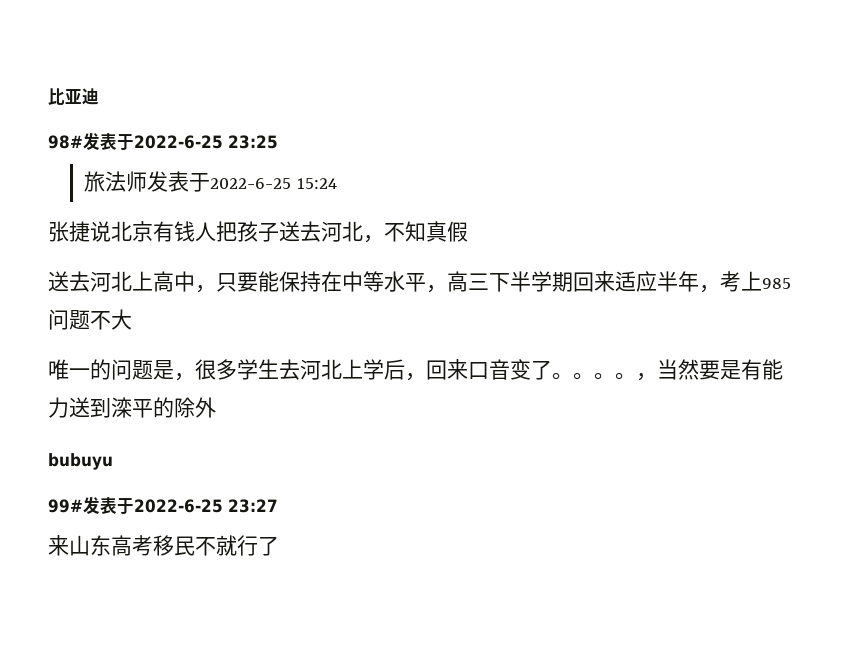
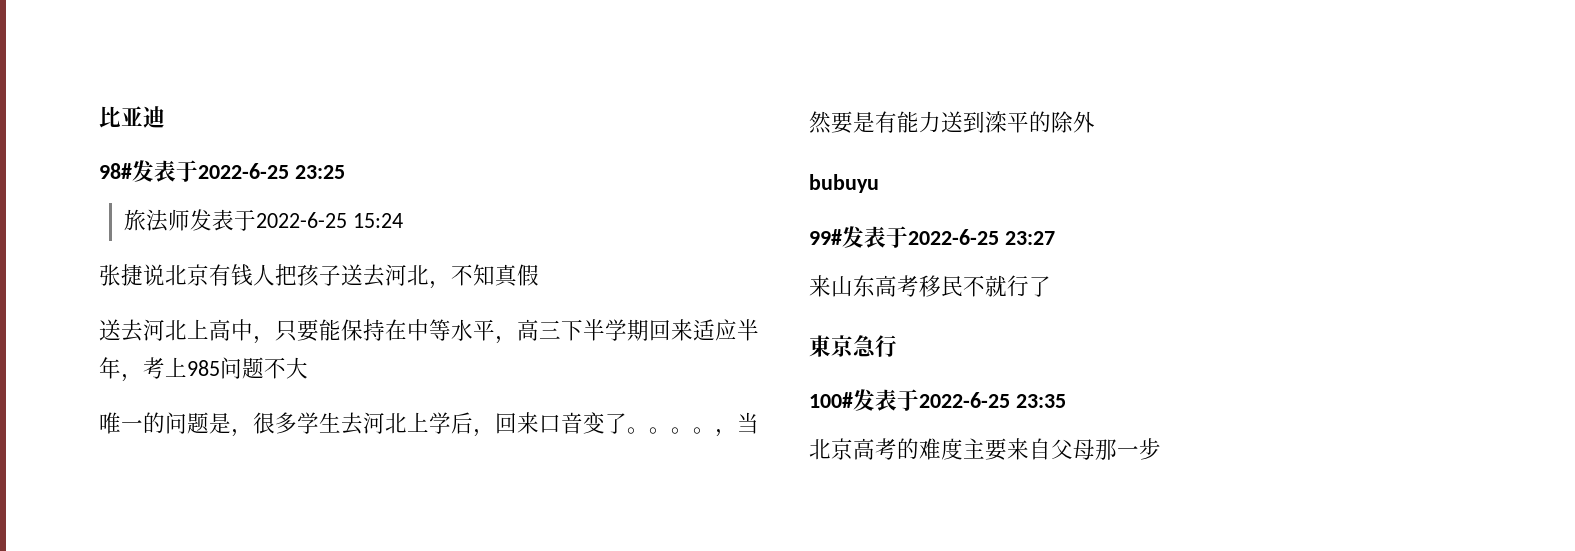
(279, 546) none -> [809,335,897,357] [809,389,1066,411] [809,438,1161,461] // 東京急行 // 100#发表于2022-6-25 23:35 // 北京高考的难度主要来自父母那一步

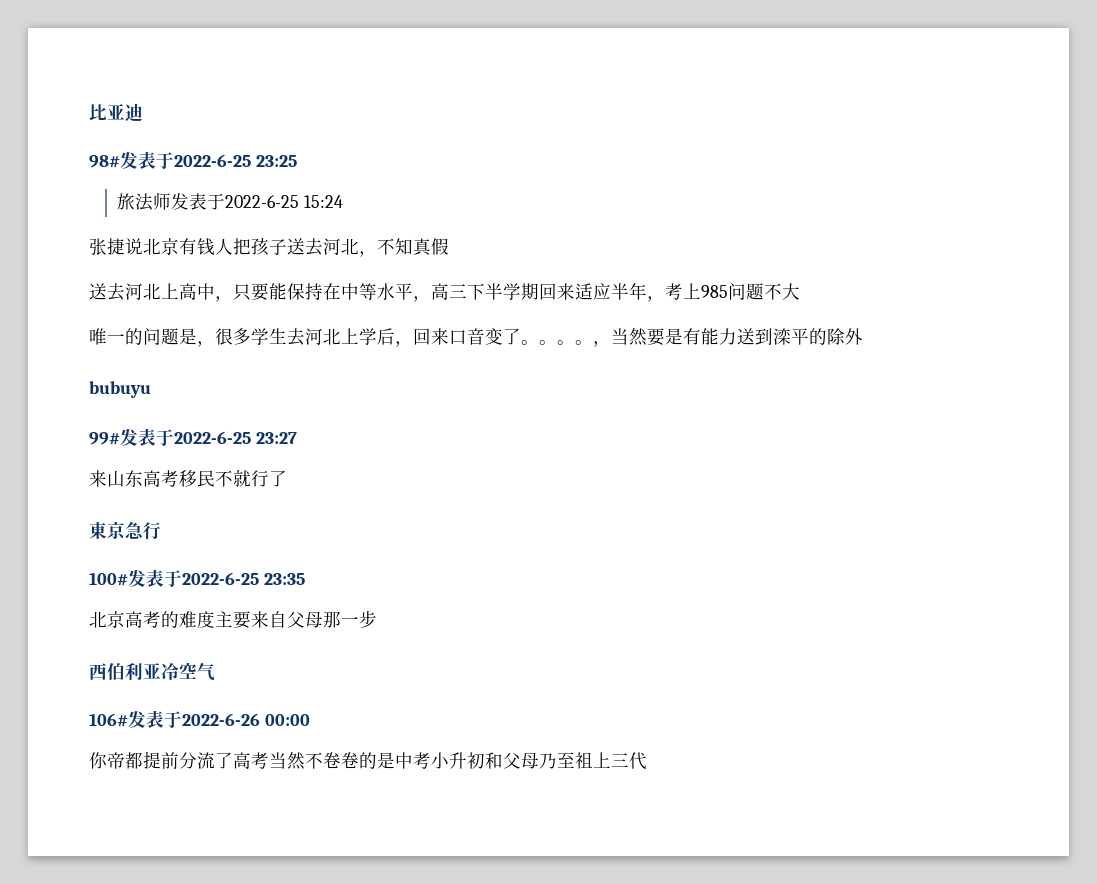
(1161, 449) none -> [89,662,215,681] [89,710,310,728] [89,751,647,770] // 西伯利亚冷空气 // 106#发表于2022-6-26 00:00 // 你帝都提前分流了高考当然不卷卷的是中考小升初和父母乃至祖上三代

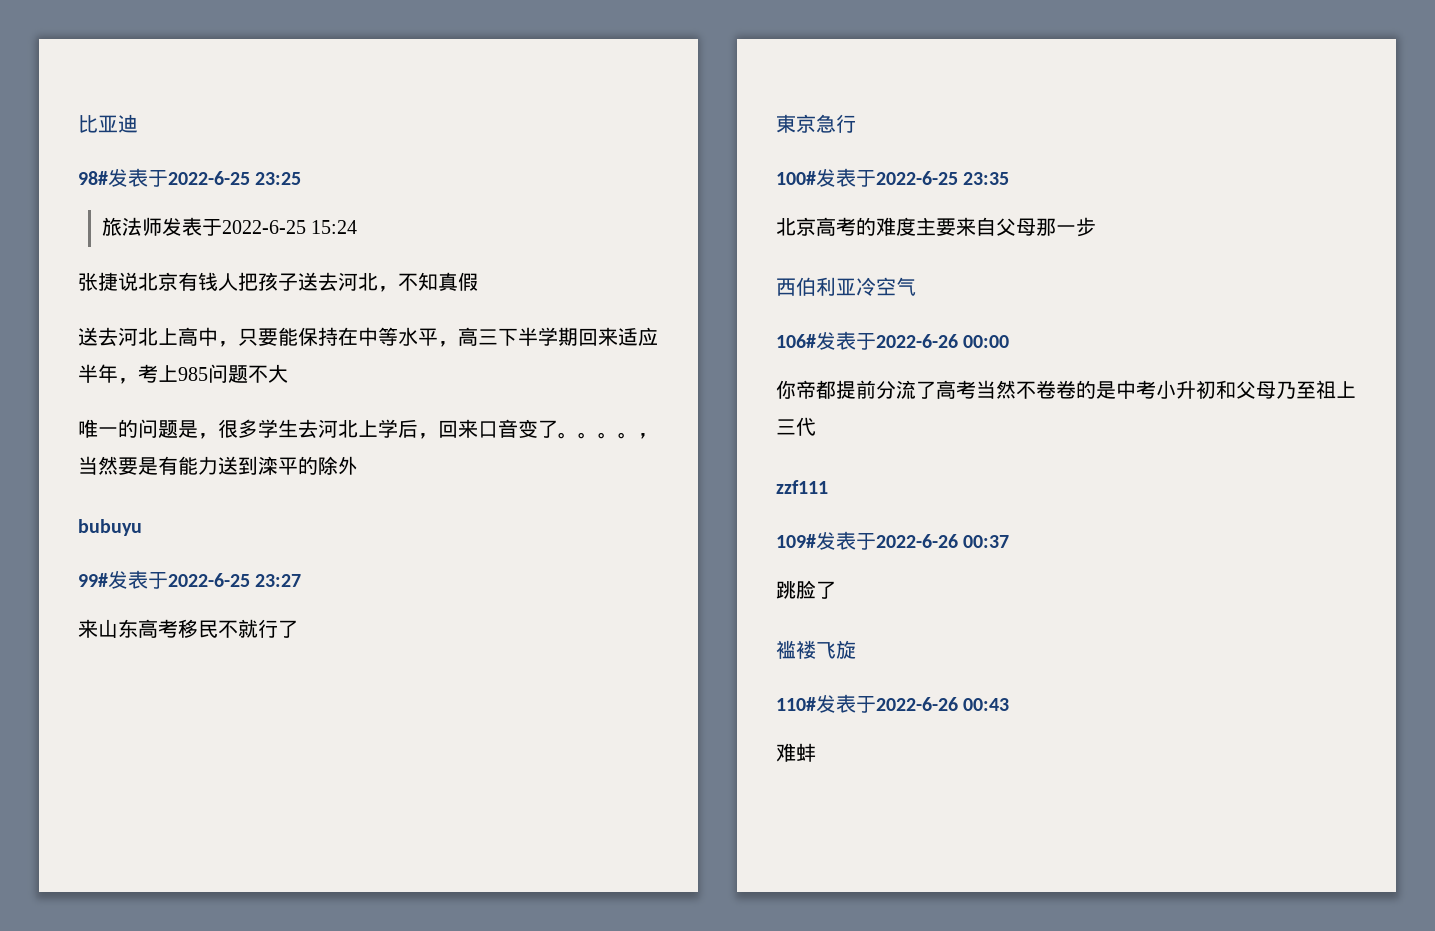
(647, 761) none -> [776,480,828,494] [776,531,1010,550] [776,580,836,599] [776,640,856,659] [776,694,1010,713] [776,743,816,762] // zzf111 // 109#发表于2022-6-26 00:37 // 跳脸了 // 褴褛飞旋 // 110#发表于2022-6-26 00:43 // 难蚌

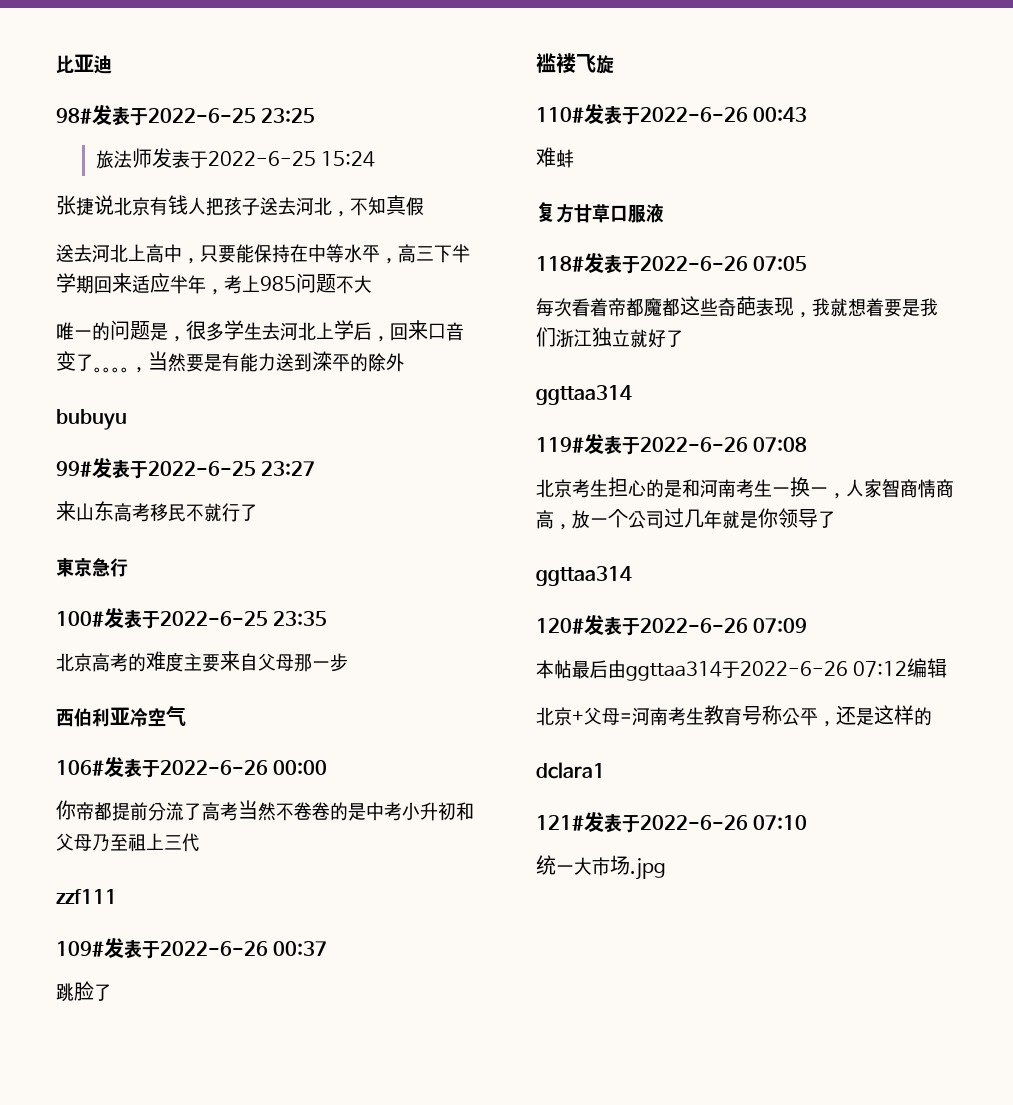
(816, 752) none -> [536,202,664,223] [536,253,808,274] [536,296,938,318] [536,327,684,348] [536,385,632,405] [536,434,808,455] [536,477,954,499] [536,508,836,530] [536,566,632,586] [536,615,808,636] [536,658,948,681] [536,705,932,727] [536,762,605,779] [536,812,808,833] [536,855,666,880] // 复方甘草口服液 // 118#发表于2022-6-26 07:05 // 每次看着帝都魔都这些奇葩表现，我就想着要是我们浙江独立就好了 // ggttaa314 // 119#发表于2022-6-26 07:08 // 北京考生担心的是和河南考生一换一，人家智商情商高，放一个公司过几年就是你领导了 // ggttaa314 // 120#发表于2022-6-26 07:09 // 本帖最后由ggttaa314于2022-6-26 07:12编辑 // 北京+父母=河南考生教育号称公平，还是这样的 // dclara1 // 121#发表于2022-6-26 07:10 // 统一大市场.jpg

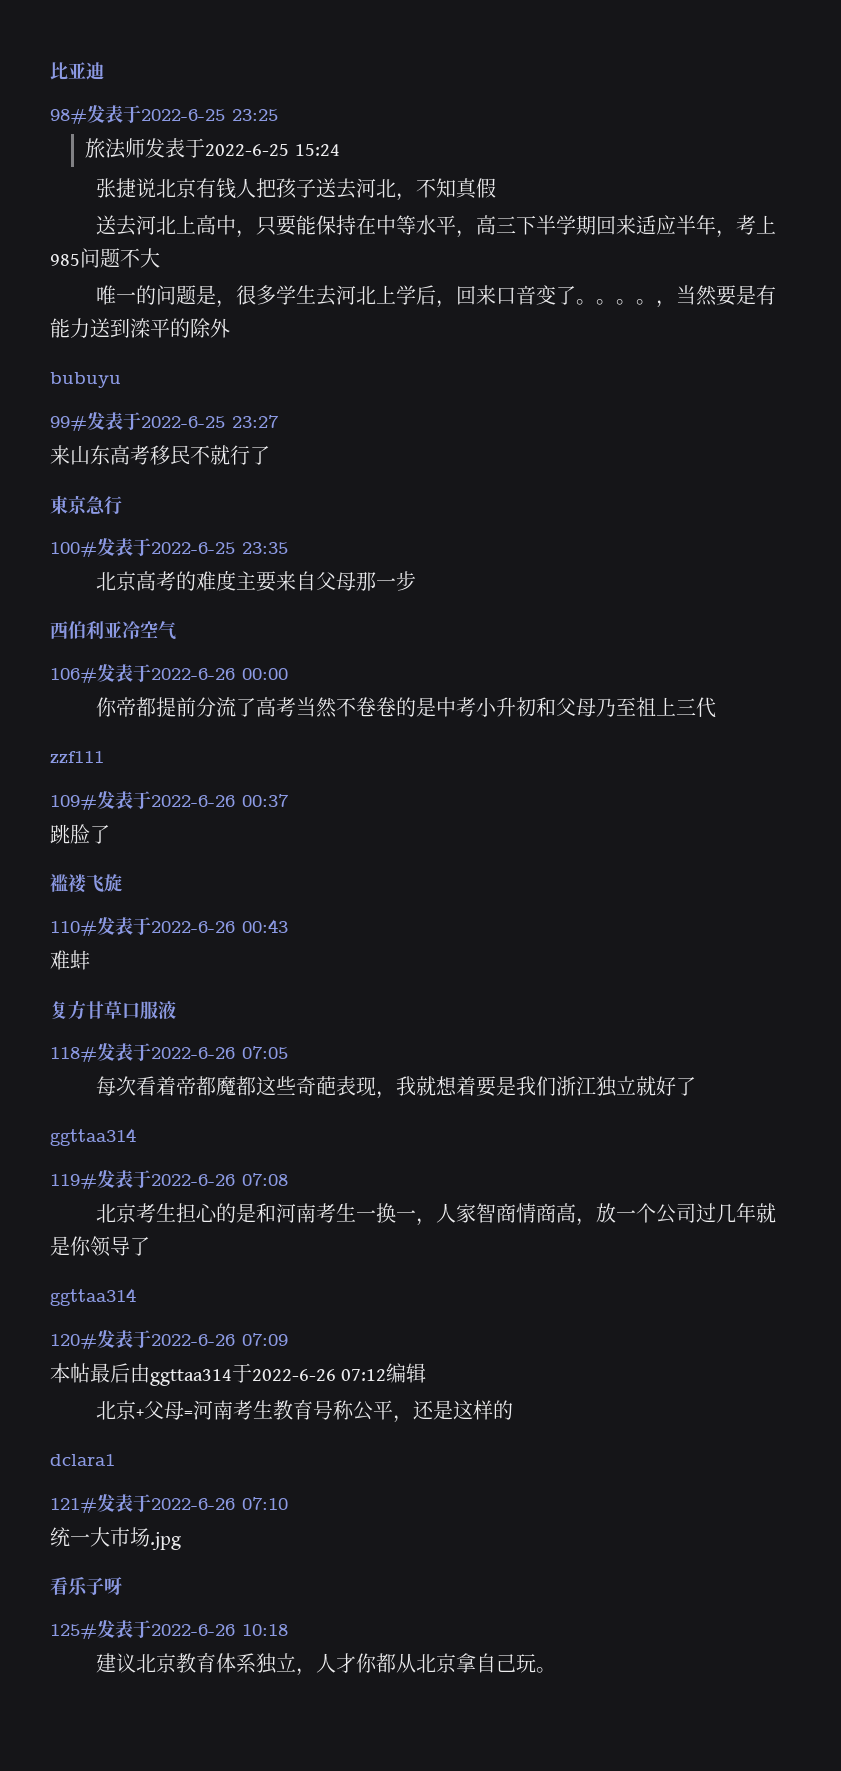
(666, 869) none -> [50,1577,122,1595] [50,1620,288,1639] [95,1653,556,1676] // 看乐子呀 // 125#发表于2022-6-26 10:18 // 建议北京教育体系独立，人才你都从北京拿自己玩。

